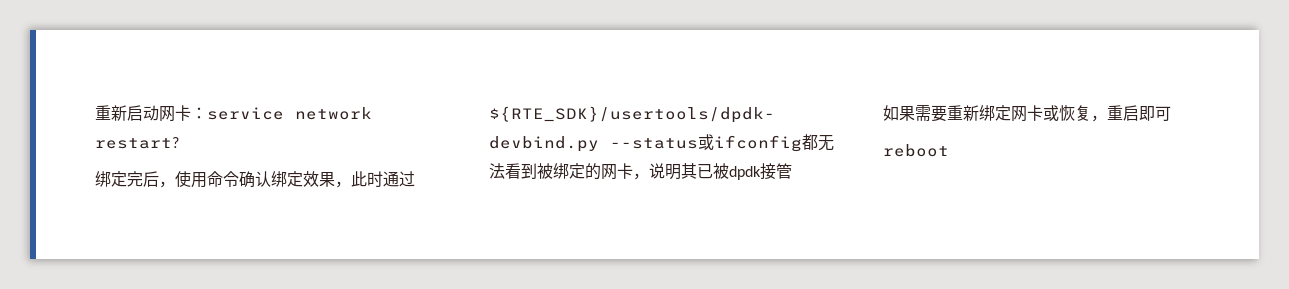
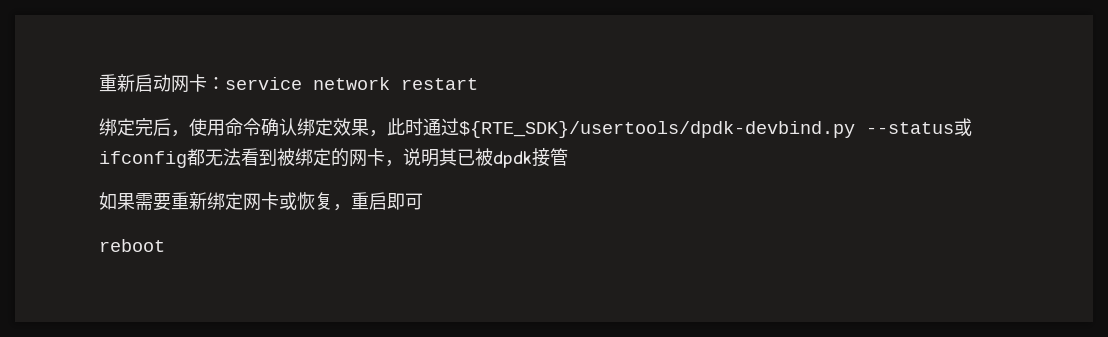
[95,137,179,149] restart? -> [401,78,478,90] restart

